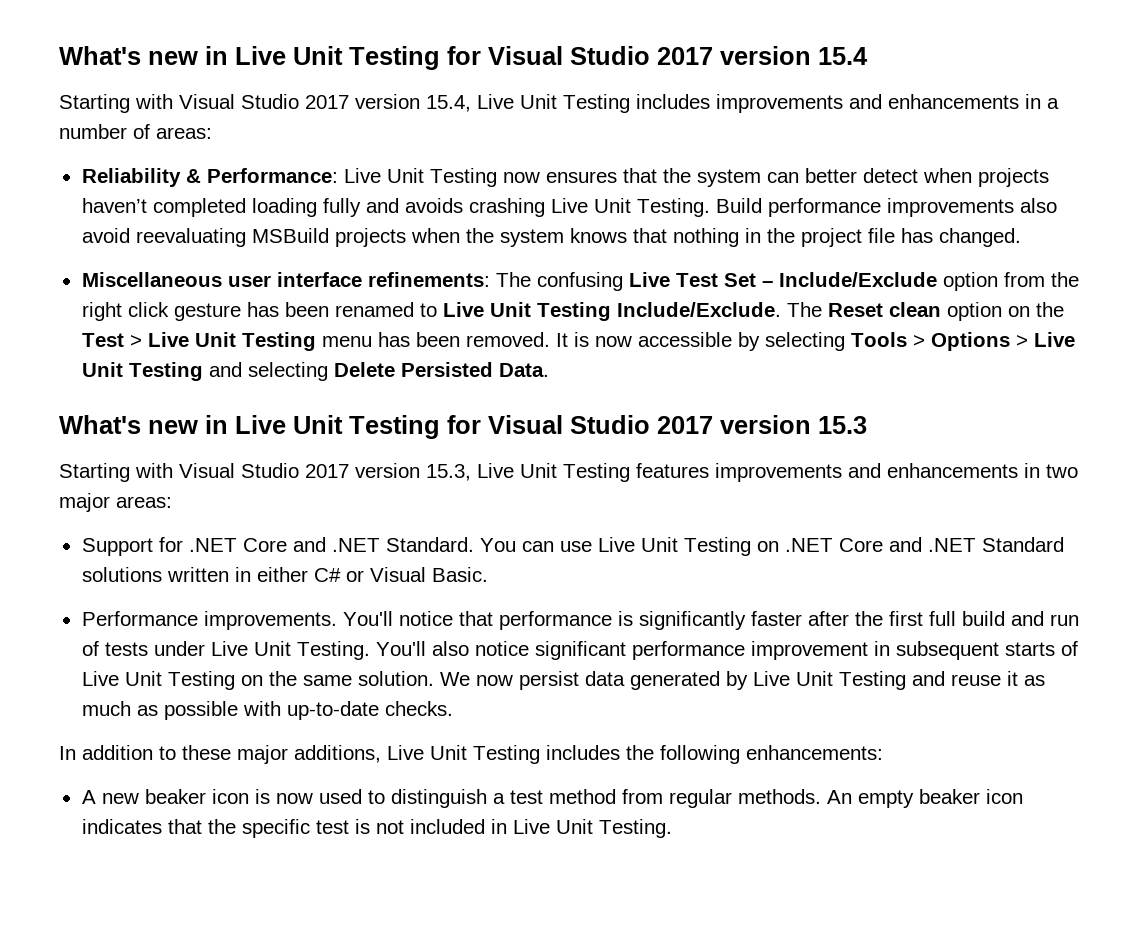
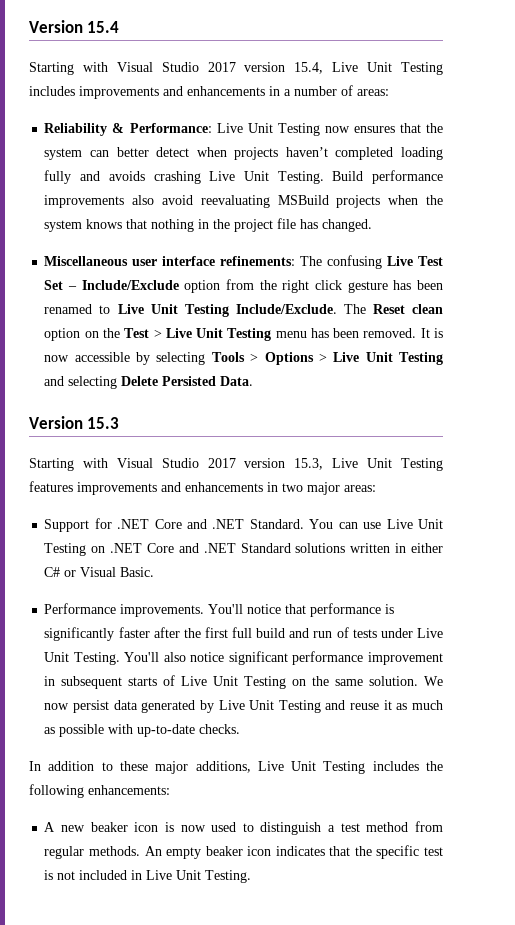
[59,46,811,70] What's new in Live Unit Testing for Visual Studio 2017 version -> [29,20,83,33] Version
[59,415,811,439] What's new in Live Unit Testing for Visual Studio 2017 version -> [29,416,83,429] Version

